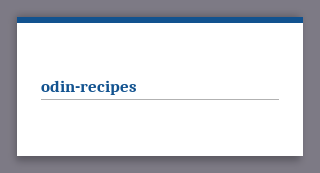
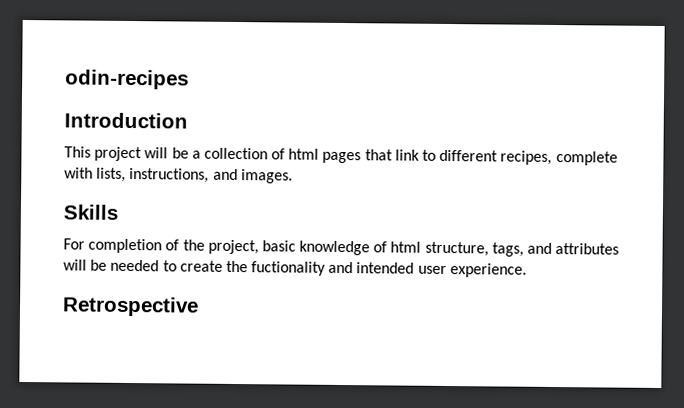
(137, 87) none -> [64,112,188,129] [64,146,618,166] [64,167,293,184] [63,204,118,220] [63,238,620,257] [63,259,527,278] [62,296,199,317] // Introduction // This project will be a collection of html pages that link to different recipes, complete with lists, instructions, and images. // Skills // For completion of the project, basic knowledge of html structure, tags, and attributes will be needed to create the fuctionality and intended user experience. // Retrospective

